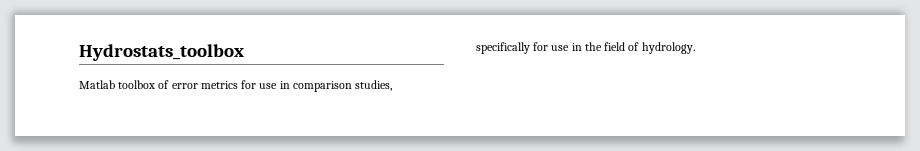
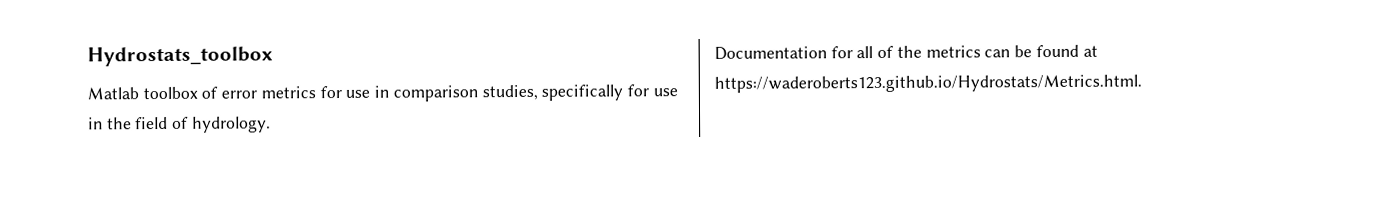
(695, 48) none -> [714,44,1098,60] [714,74,1142,93] // Documentation for all of the metrics can be found at https://waderoberts123.github.io/Hydrostats/Metrics.html.

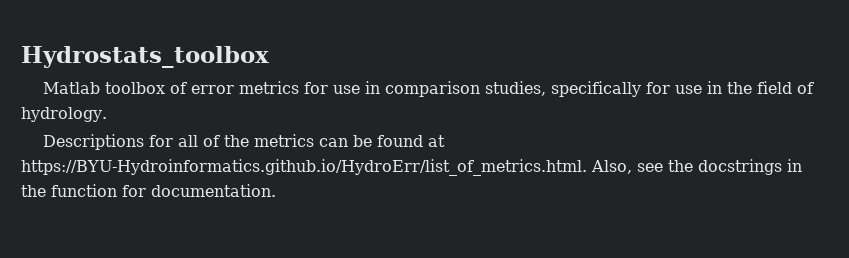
[714,46,827,60] Documentation -> [43,134,145,150] Descriptions
[714,74,1142,93] https://waderoberts123.github.io/Hydrostats/Metrics.html. -> [21,159,802,176] [21,184,276,197] https://BYU-Hydroinformatics.github.io/HydroErr/list_of_metrics.html. Also, see the docstrings in the function for documentation.

